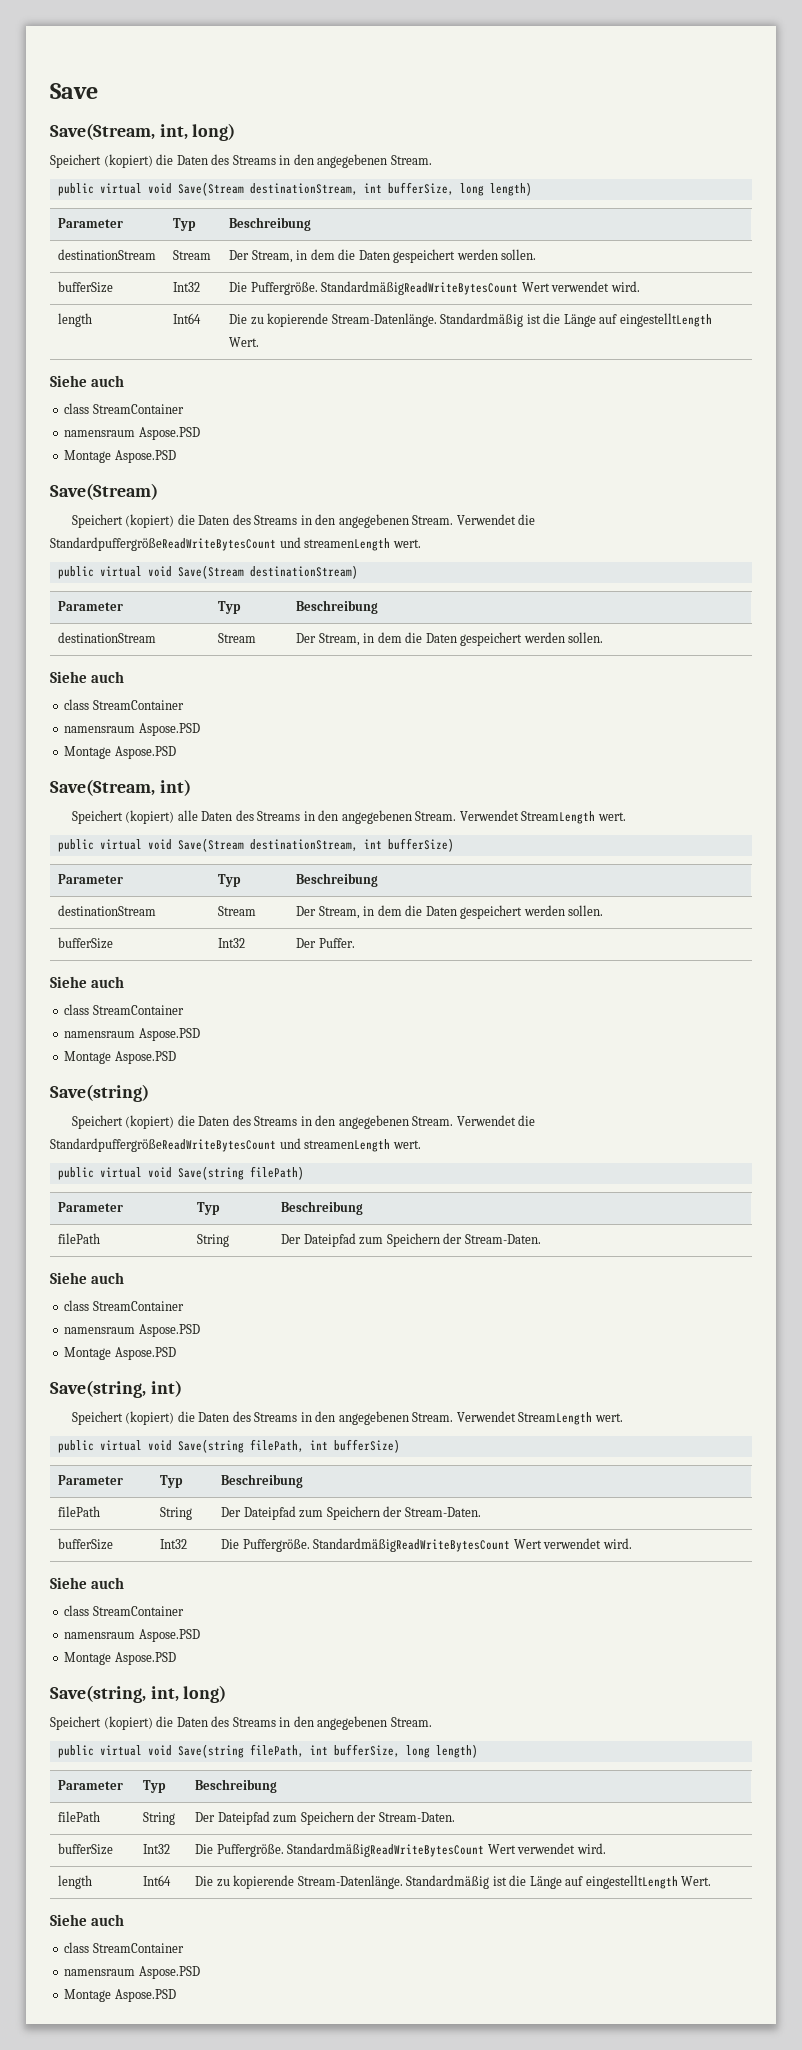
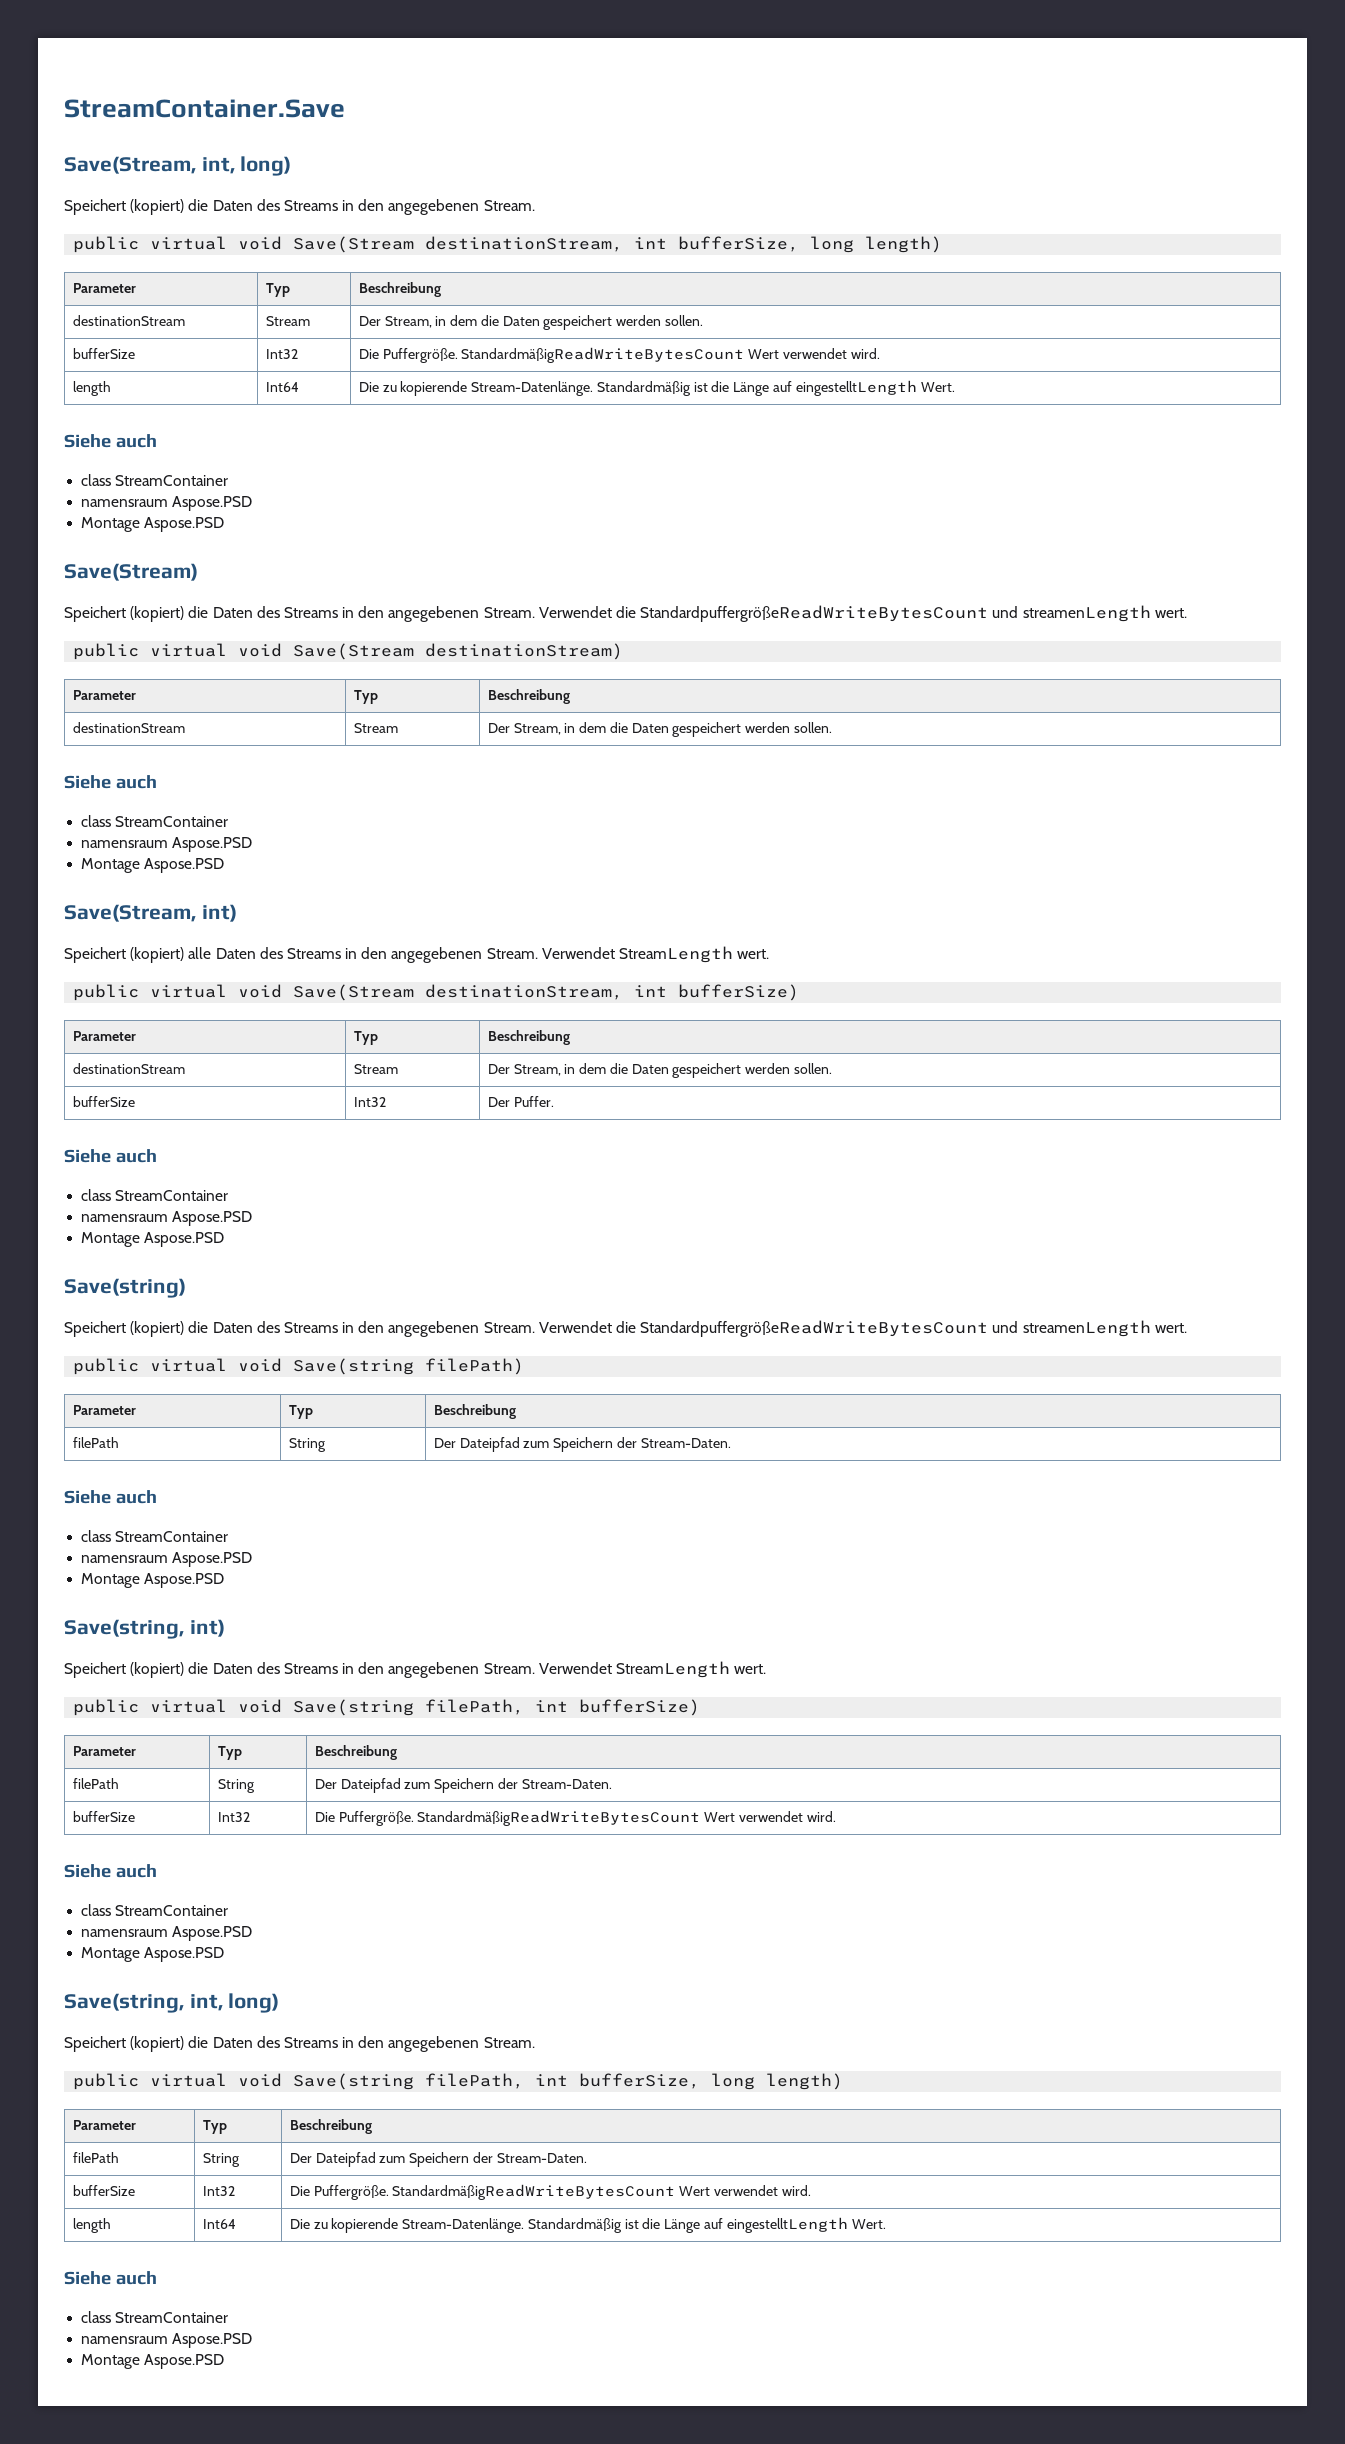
[50,83,98,99] Save -> [64,99,345,118] StreamContainer.Save

